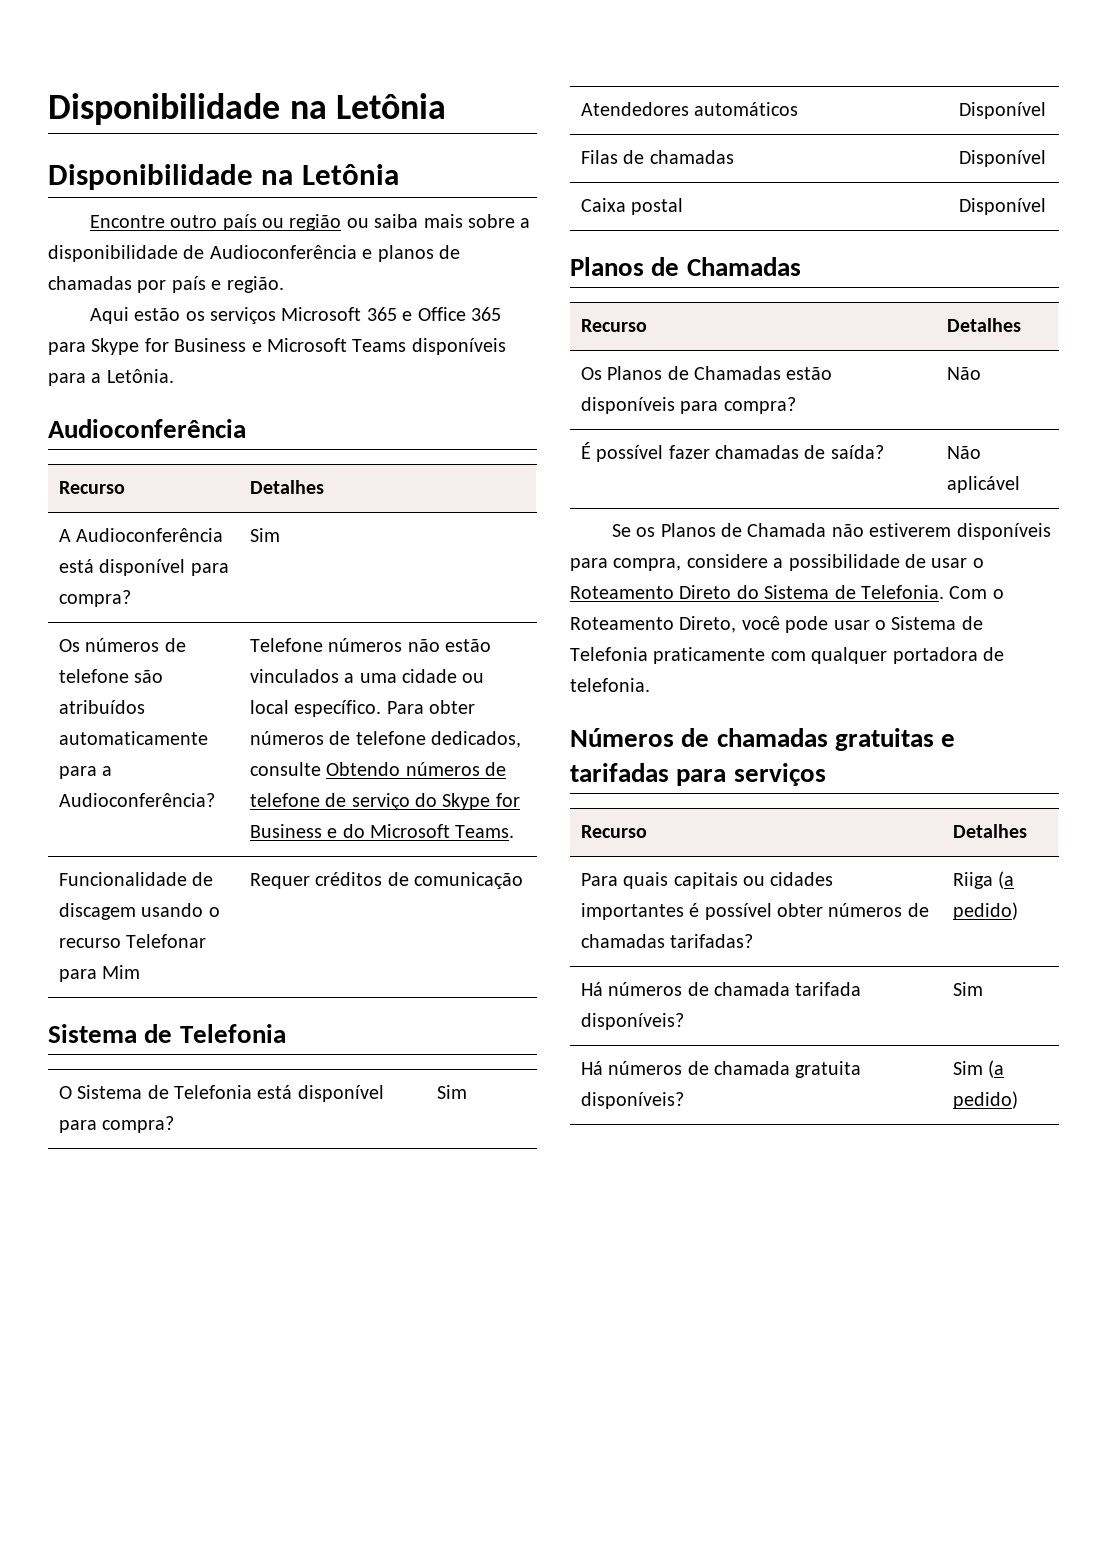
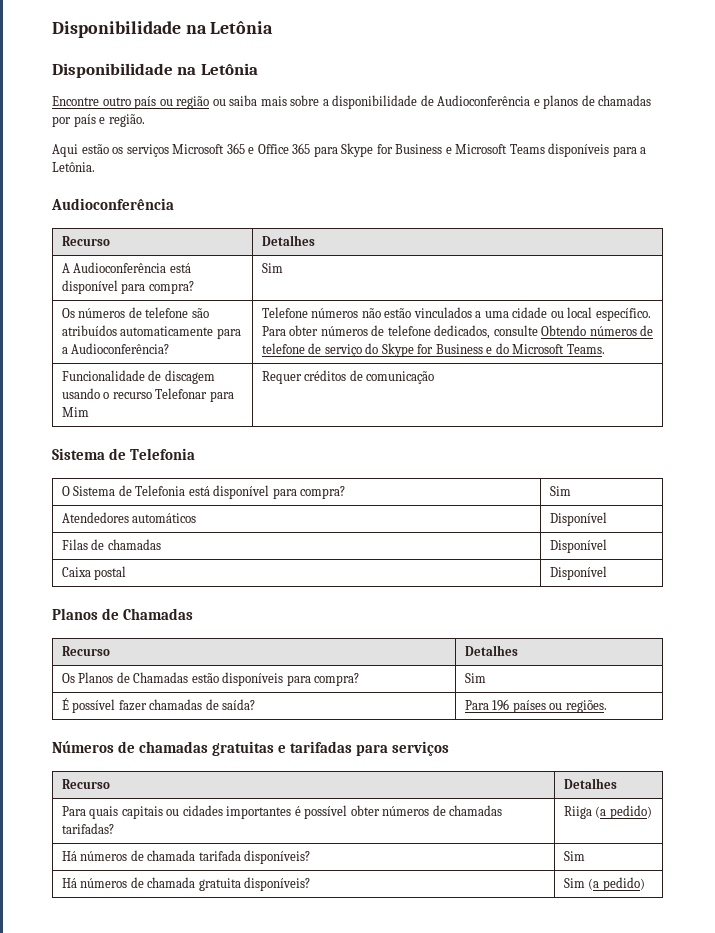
[946,367,981,380] Não -> [464,673,486,683] Sim
[946,446,981,459] [946,476,1020,493] [611,523,1051,540] [570,554,984,571] [570,585,1004,599] [570,616,983,633] [570,647,1004,664] [570,678,650,692] Não aplicável // Se os Planos de Chamada não estiverem disponíveis para compra, considere a possibilidade de usar o Roteamento Direto do Sistema de Telefonia. Com o Roteamento Direto, você pode usar o Sistema de Telefonia praticamente com qualquer portadora de telefonia. -> [464,699,607,713] Para 196 países ou regiões.

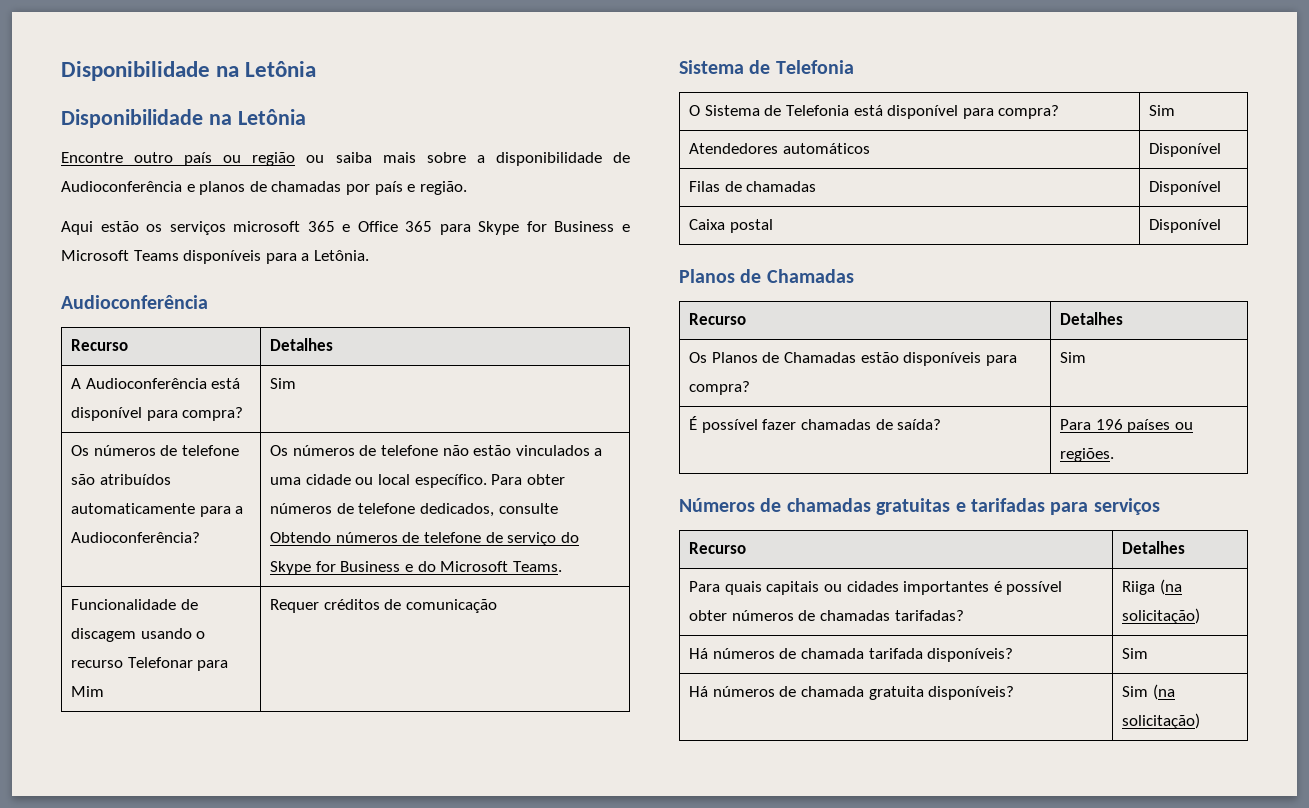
[172,144,225,154] Microsoft -> [233,221,301,232] microsoft
[261,307,359,318] Telefone números -> [270,445,438,456] Os números de telefone
[595,805,652,819] (a pedido) -> [1159,579,1182,595] [1122,608,1201,624] (na solicitação)
[588,877,645,891] (a pedido) -> [1152,684,1175,700] [1122,713,1201,729] (na solicitação)

